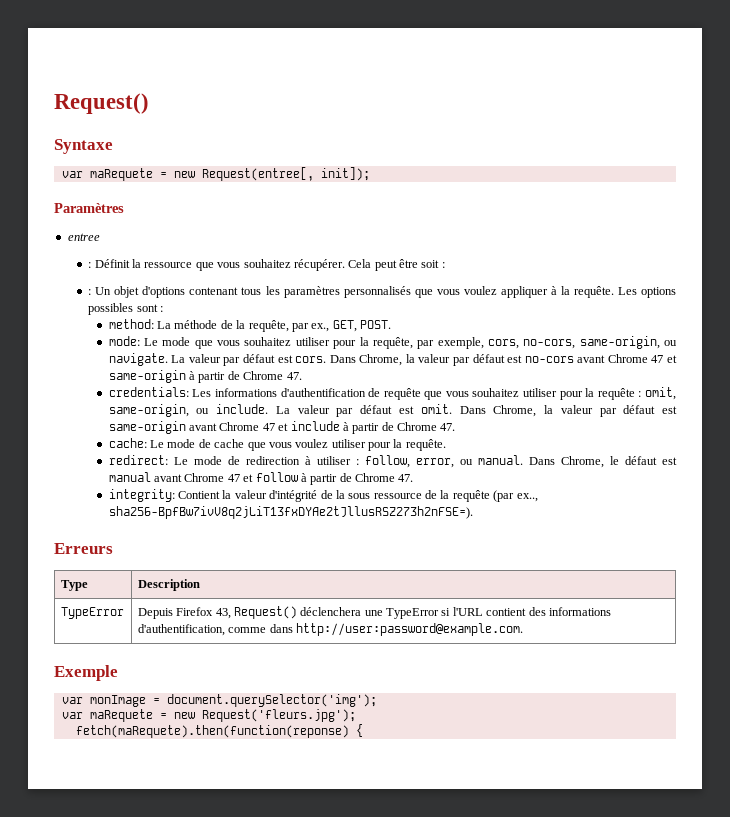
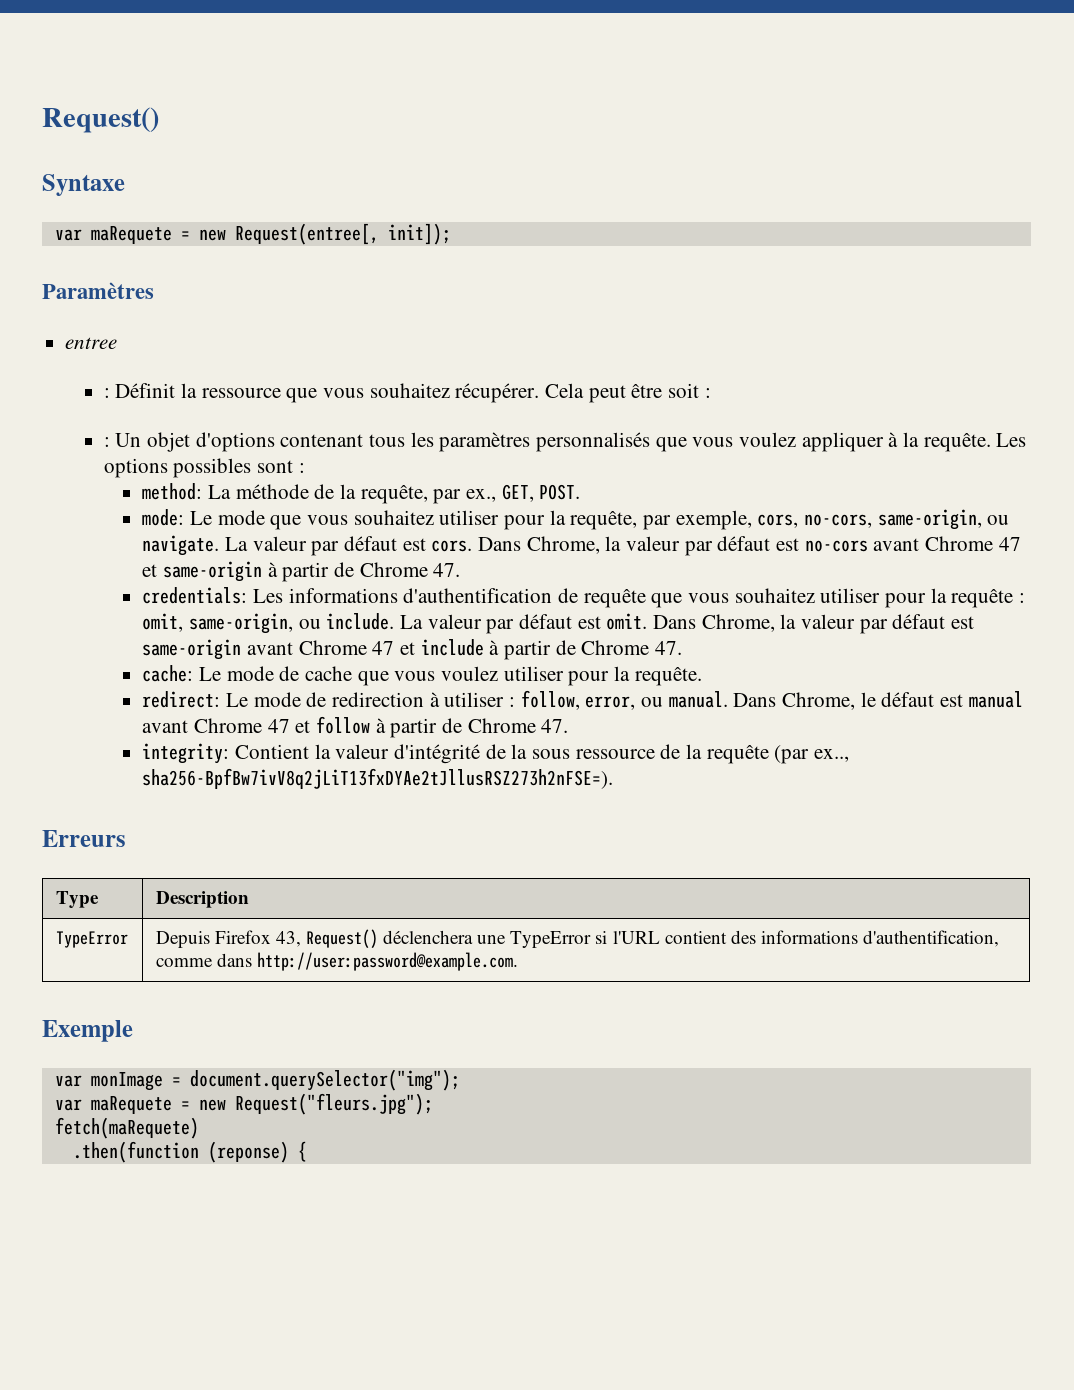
[166,694,377,707] [61,709,356,722] [75,725,349,738] document.querySelector('img'); // var maRequete = new Request('fleurs.jpg'); // fetch(maRequete).then(function(reponse) -> [189,1069,460,1091] [54,1093,433,1115] [54,1117,199,1139] [72,1141,289,1163] document.querySelector("img"); // var maRequete = new Request("fleurs.jpg"); // fetch(maRequete) // .then(function (reponse)

